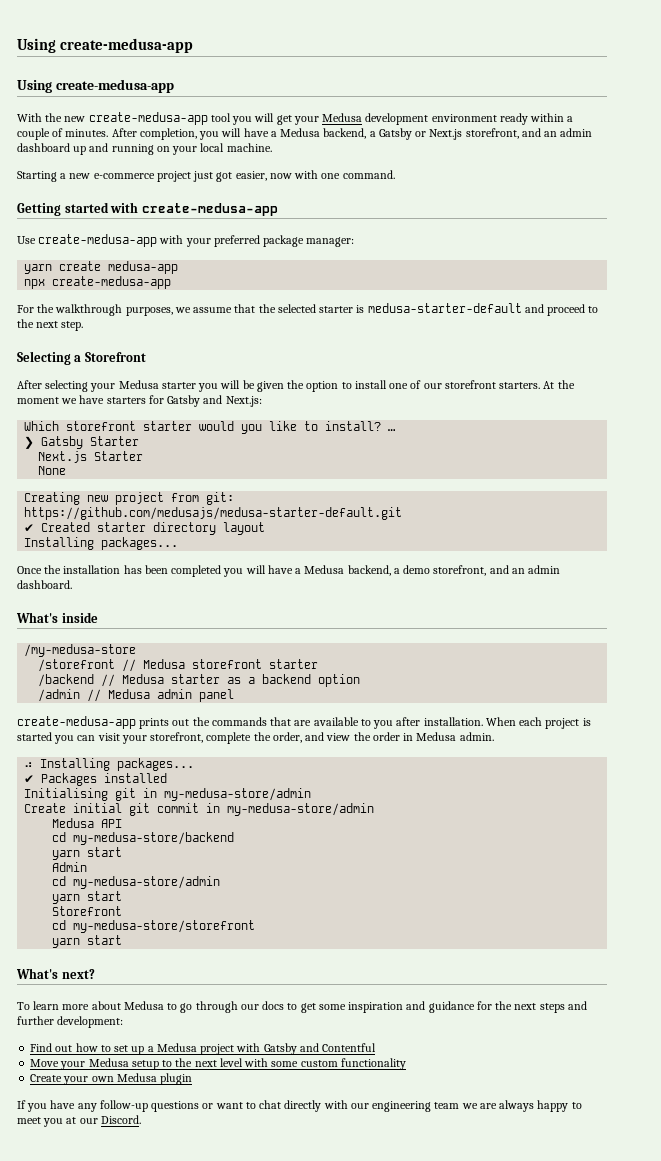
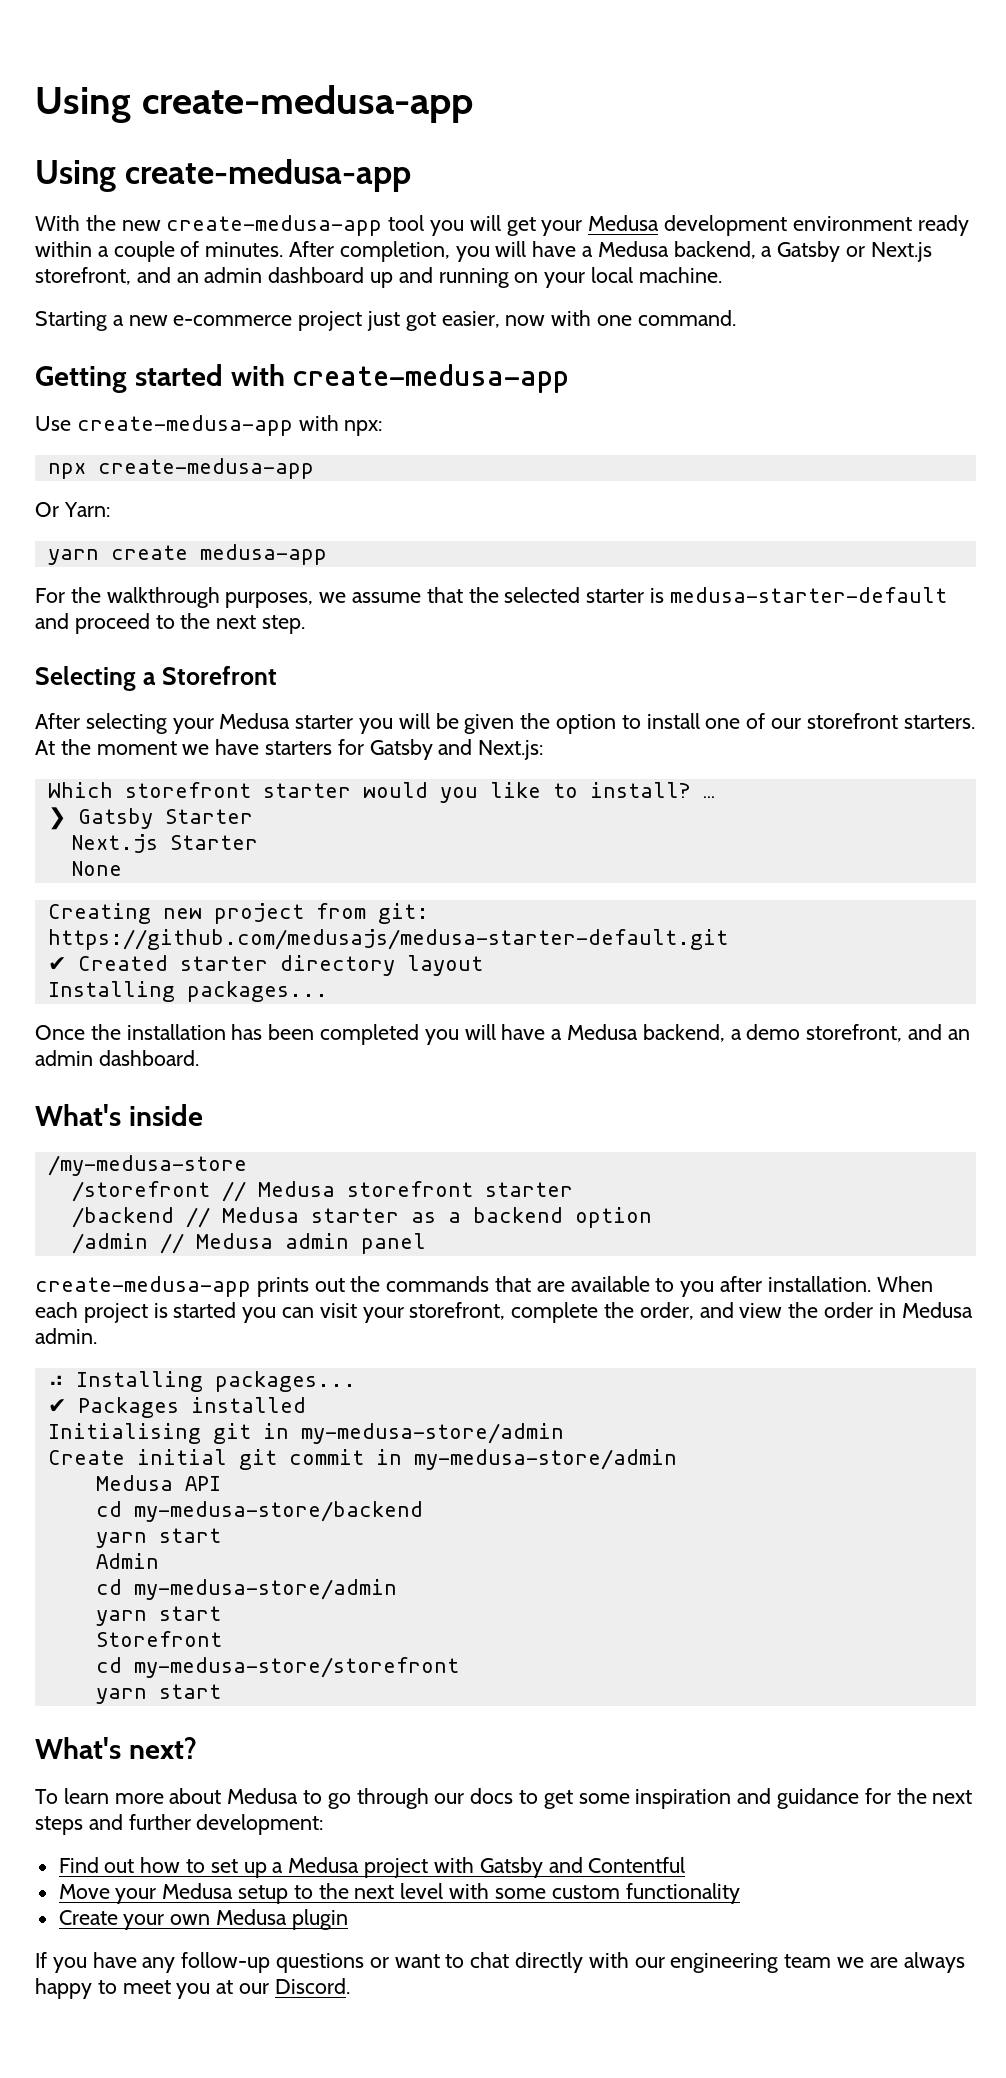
[185,235,355,247] your preferred package manager: -> [344,420,383,436] [47,458,314,479] [35,502,110,517] npx: // npx create-medusa-app // Or Yarn:
[24,276,172,289] // npx create-medusa-app -> (327, 554) none

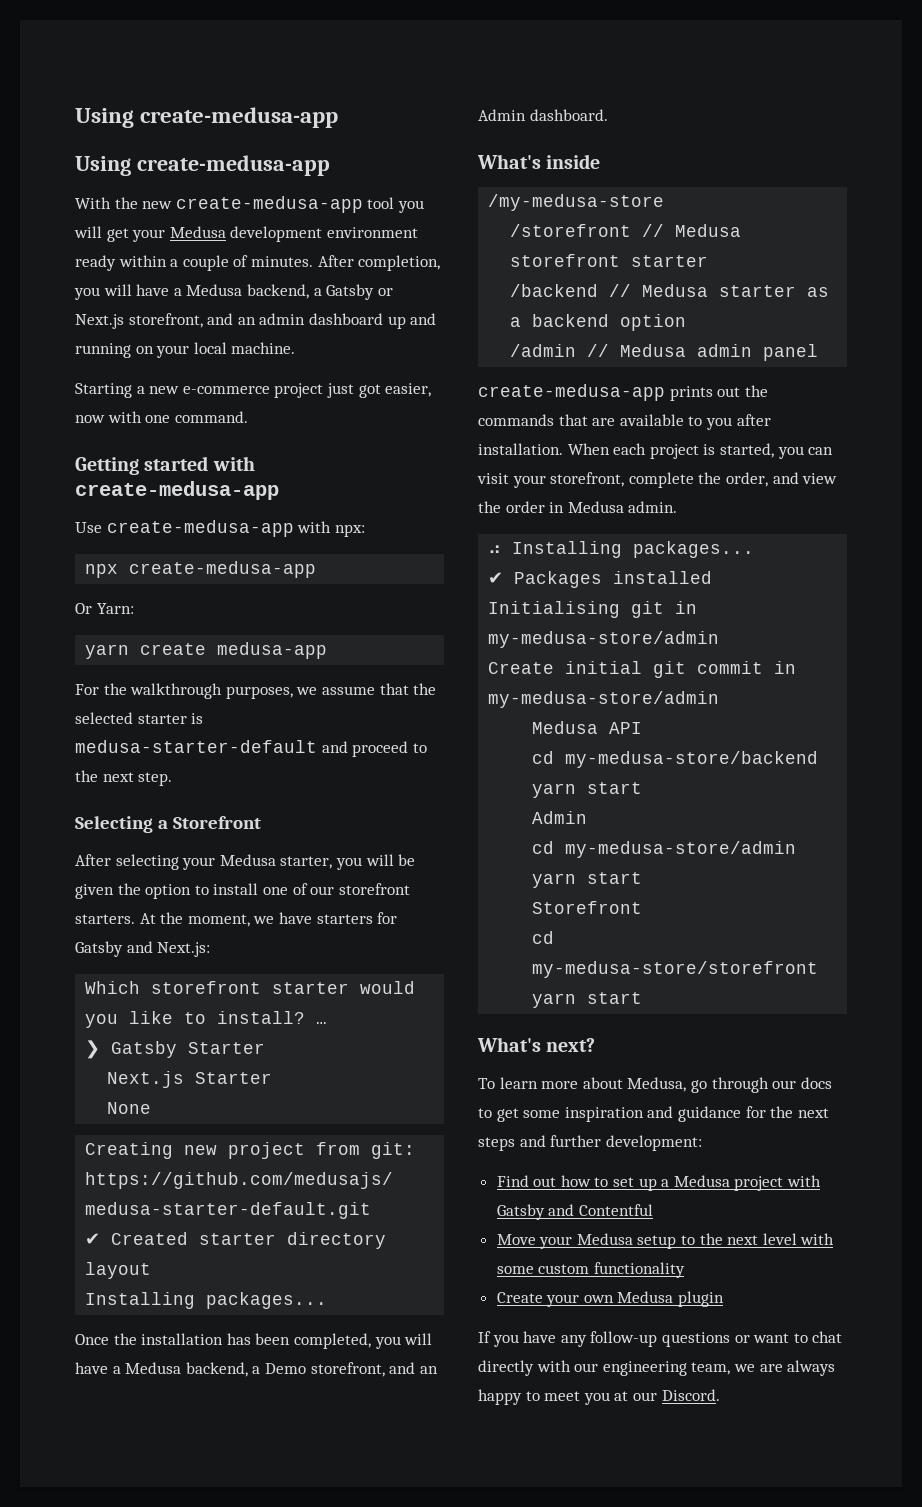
[295,715,354,729] starter -> [280,856,333,869] starter,
[96,741,177,755] moment -> [187,914,250,927] moment,
[320,1024,970,1045] [35,1050,93,1066] completed you will have a Medusa backend, a demo storefront, and an admin -> [293,1333,433,1349] [75,1362,438,1377] [478,109,526,121] completed, you will have a Medusa backend, a Demo storefront, and an Admin
[173,1302,237,1318] started -> [719,443,774,458] started,
[227,1788,323,1804] Medusa to -> [627,1077,687,1092] Medusa,
[784,1954,832,1968] team -> [691,1362,731,1375] team,

